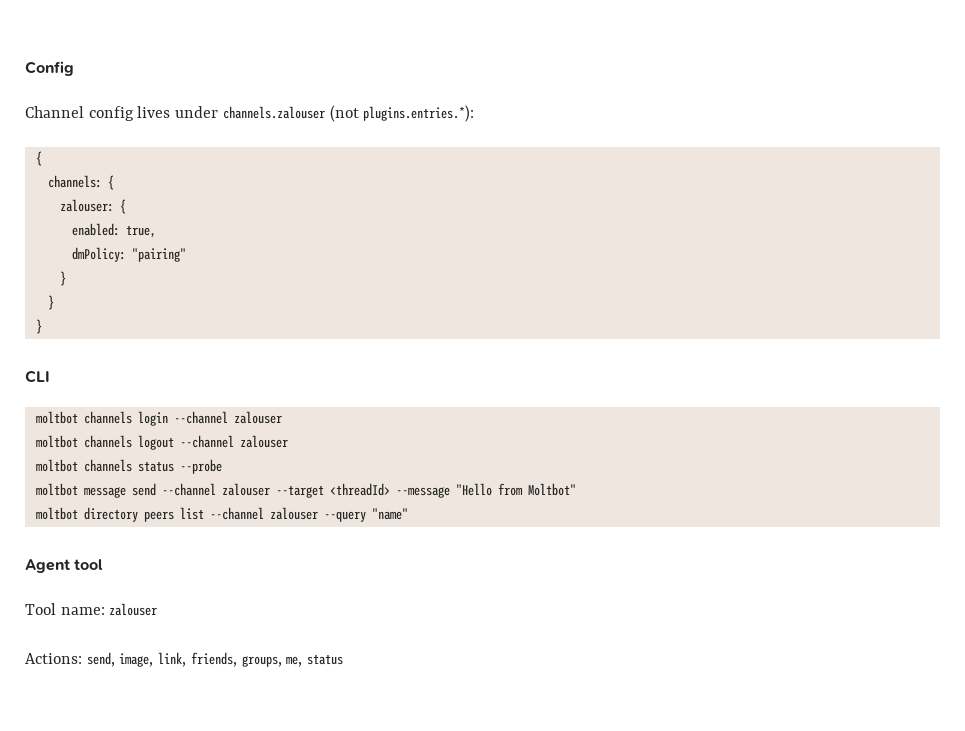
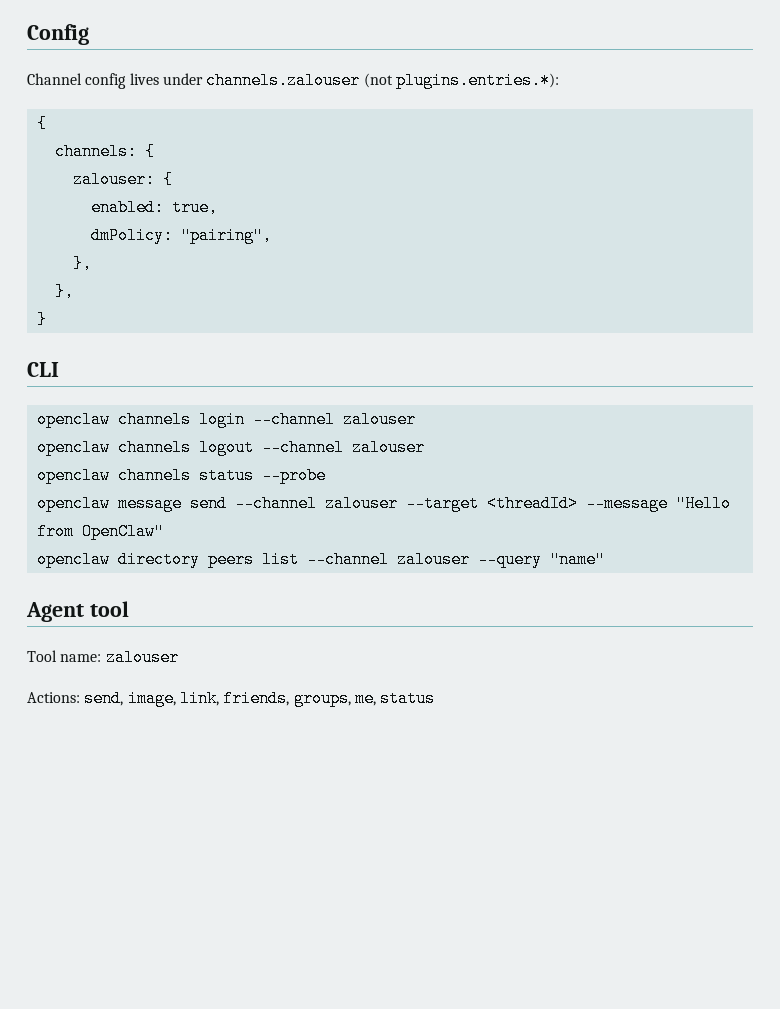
[131,248,186,262] [59,271,66,286] [47,295,54,310] "pairing" // } // } -> [180,227,272,244] [72,255,92,272] [54,283,74,300] "pairing", // }, // },
[35,411,78,424] moltbot -> [36,411,110,428] openclaw
[35,435,78,448] moltbot -> [36,439,110,456] openclaw
[35,459,78,472] moltbot -> [36,467,110,484] openclaw
[35,483,78,496] moltbot -> [36,495,110,512] openclaw
[527,483,576,496] [35,507,78,520] Moltbot" // moltbot -> [81,523,164,540] [36,551,110,568] OpenClaw" // openclaw

